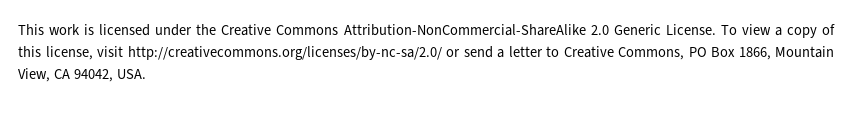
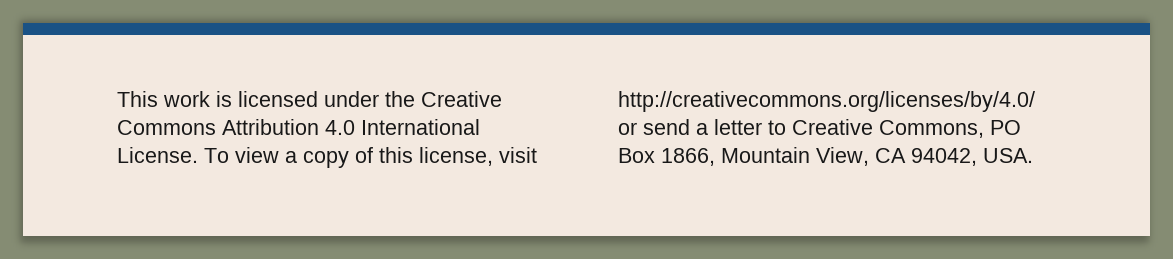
[343,24,661,36] Attribution-NonCommercial-ShareAlike 2.0 Generic -> [222,119,480,135] Attribution 4.0 International
[127,46,442,60] http://creativecommons.org/licenses/by-nc-sa/2.0/ -> [618,91,1035,112] http://creativecommons.org/licenses/by/4.0/

